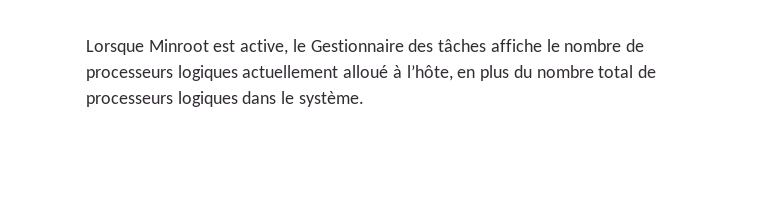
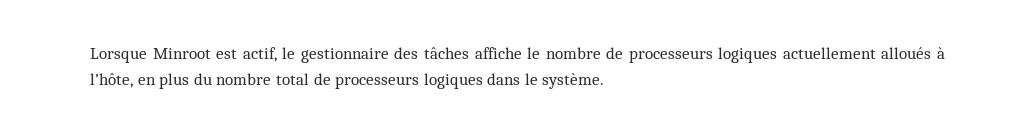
[240,39,404,55] active, le Gestionnaire -> [242,47,389,63] actif, le gestionnaire
[343,65,389,78] alloué -> [881,47,932,59] alloués

